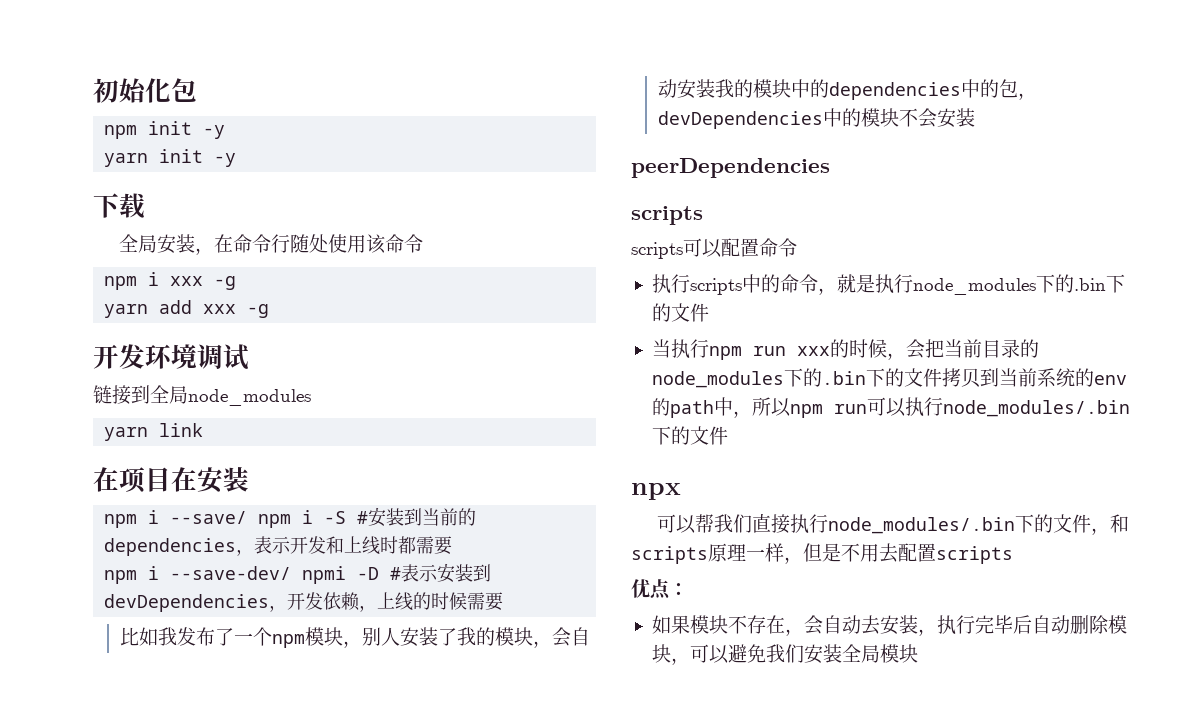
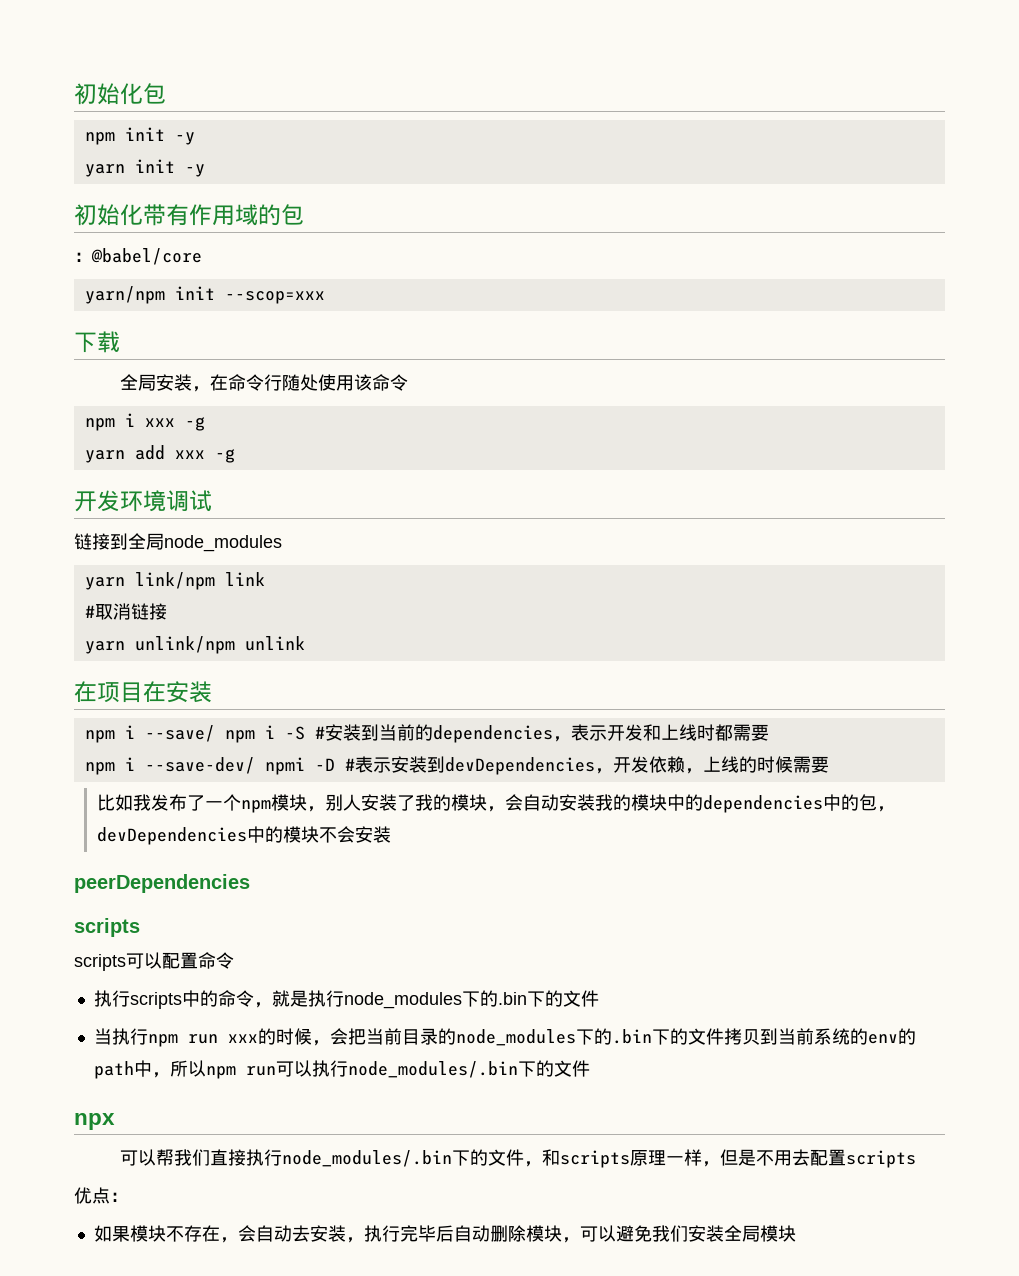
(237, 160) none -> [74,204,304,226] [74,248,202,265] [84,286,325,304] // 初始化带有作用域的包 // ：@babel/core // yarn/npm init --scop=xxx
(149, 434) none -> [134,572,215,590] link/npm
(204, 430) none -> [84,603,167,620] [84,636,305,654] // #取消链接 // yarn unlink/npm unlink

